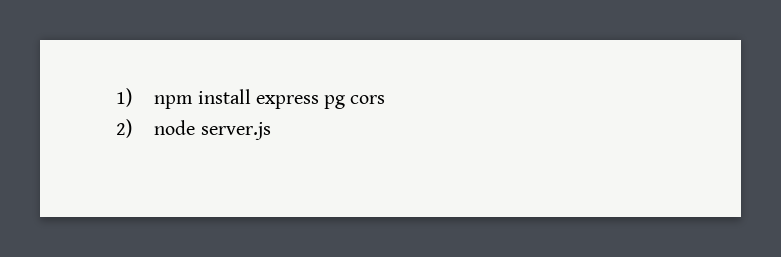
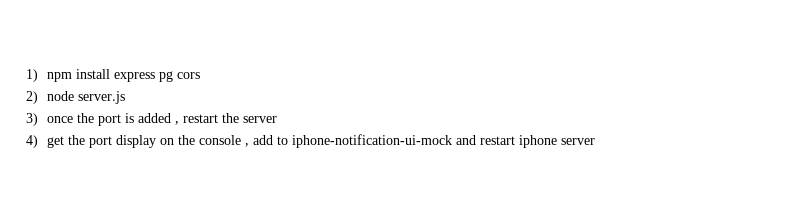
(271, 131) none -> [26,113,278,126] [26,134,596,148] // 3) once the port is added , restart the server // 4) get the port display on the console , add to iphone-notification-ui-mock and restart iphone server

